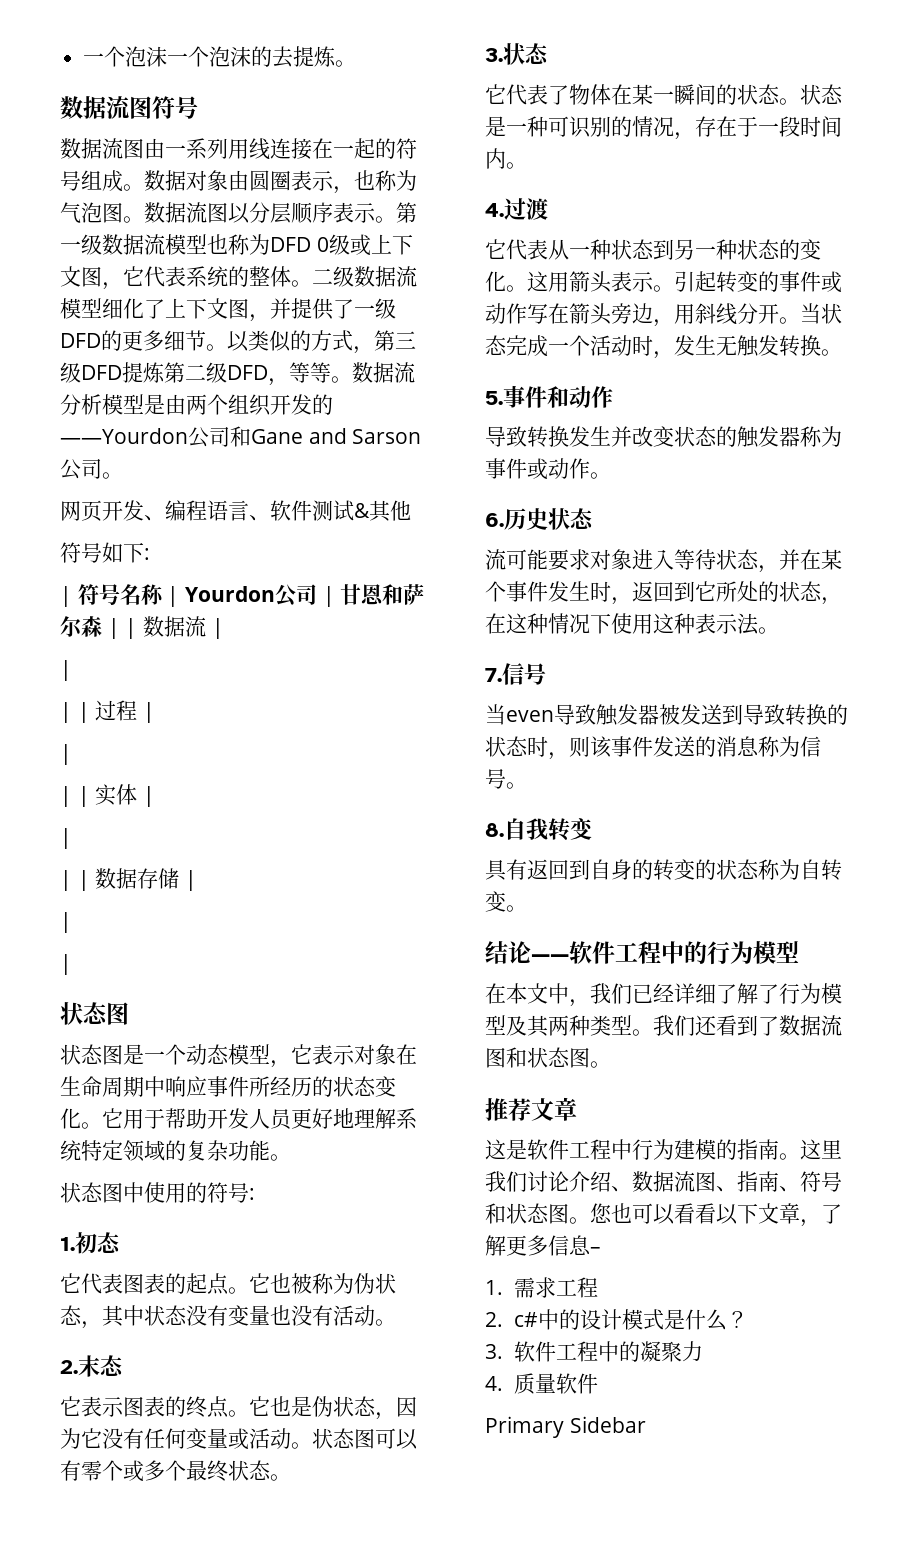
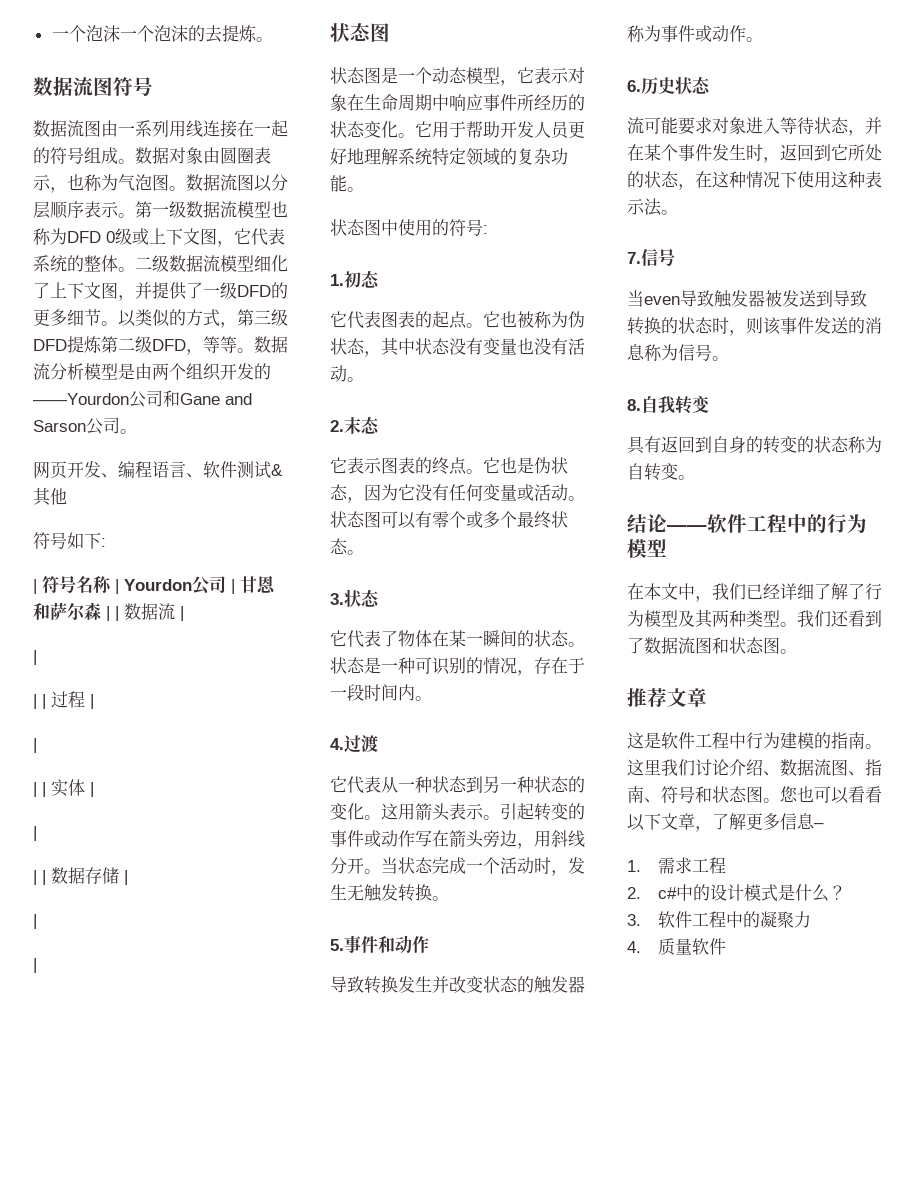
[485,1416,646,1438] // Primary Sidebar -> (726, 946) none

